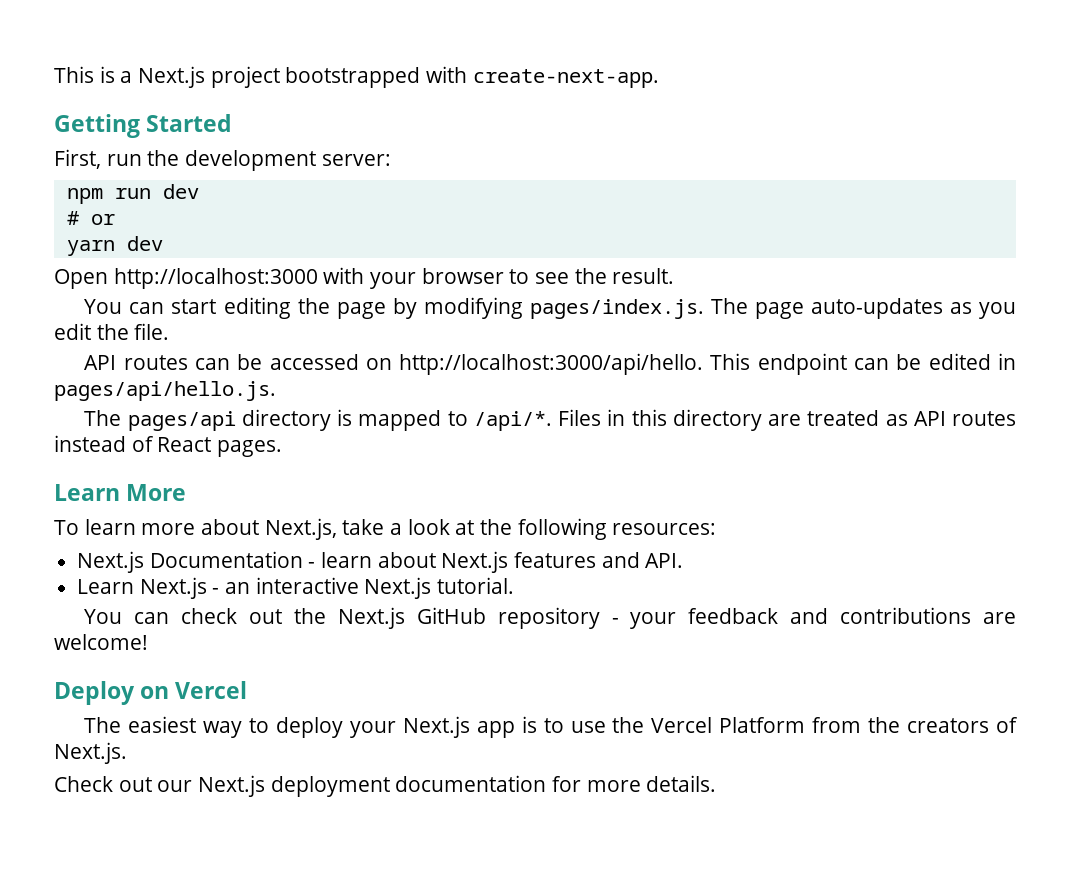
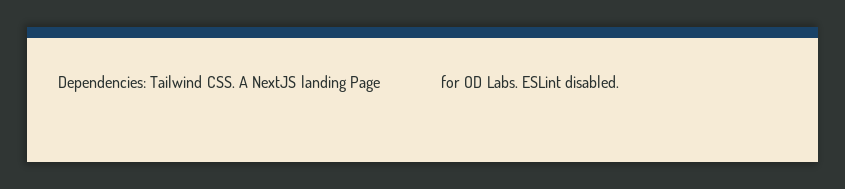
[54,66,659,88] [54,114,233,138] [54,149,391,171] [66,184,199,204] [66,211,115,225] [66,236,163,256] [54,267,675,289] [84,297,1016,319] [54,323,170,340] [84,353,1016,375] [54,381,276,401] [84,409,1016,431] [54,435,283,457] [54,484,187,501] [54,518,717,540] [77,551,684,573] [77,577,515,599] [84,607,1016,629] [54,634,148,650] [54,681,248,705] [84,716,1019,738] [54,742,127,764] [54,775,717,797] This is a Next.js project bootstrapped with create-next-app. // Getting Started // First, run the development server: // npm run dev // # or // yarn dev // Open http://localhost:3000 with your browser to see the result. // You can start editing the page by modifying pages/index.js. The page auto-updates as you edit the file. // API routes can be accessed on http://localhost:3000/api/hello. This endpoint can be edited in pages/api/hello.js. // The pages/api directory is mapped to /api/*. Files in this directory are treated as API routes instead of React pages. // Learn More // To learn more about Next.js, take a look at the following resources: // Next.js Documentation - learn about Next.js features and API. // Learn Next.js - an interactive Next.js tutorial. // You can check out the Next.js GitHub repository - your feedback and contributions are welcome! // Deploy on Vercel // The easiest way to deploy your Next.js app is to use the Vercel Platform from the creators of Next.js. // Check out our Next.js deployment documentation for more details. -> [58,75,620,92] Dependencies: Tailwind CSS. A NextJS landing Page for OD Labs. ESLint disabled.

